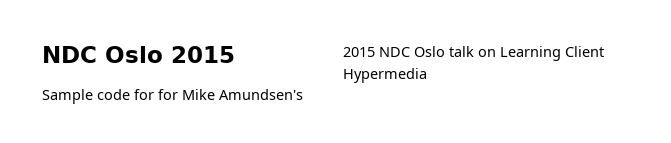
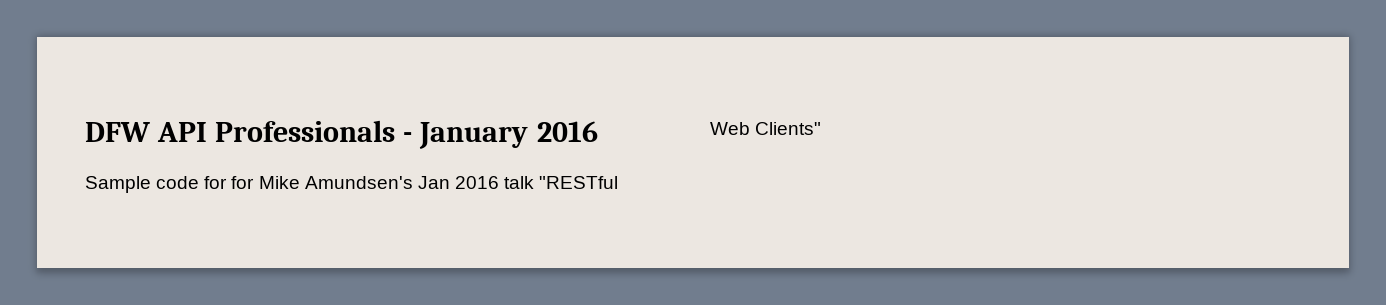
[42,46,235,63] NDC Oslo 2015 -> [85,120,598,149] DFW API Professionals - January 2016
[343,46,604,61] [343,68,427,83] 2015 NDC Oslo talk on Learning Client Hypermedia -> [417,176,619,189] [710,122,822,135] Jan 2016 talk "RESTful Web Clients"

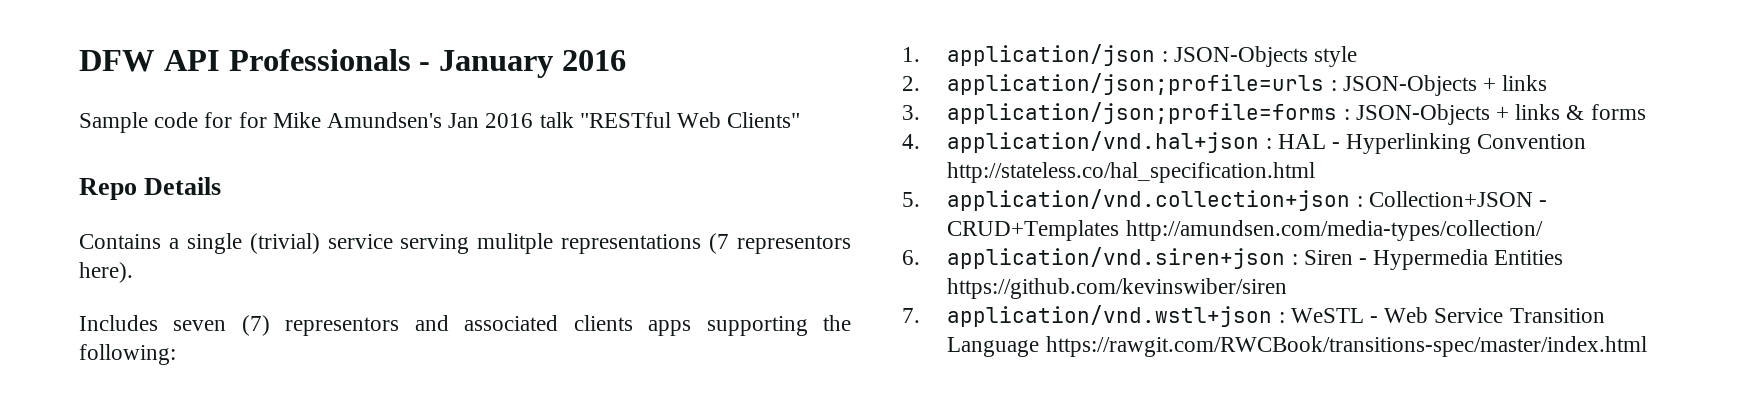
(822, 128) none -> [79,177,222,200] [79,233,851,254] [79,262,133,283] [79,315,852,336] [79,344,176,365] [902,44,1358,67] [902,73,1548,96] [902,102,1646,125] [902,131,1587,154] [947,162,1316,183] [902,189,1548,211] [947,220,1543,241] [902,247,1564,270] [947,278,1288,299] [902,305,1605,327] [947,336,1647,357] // Repo Details // Contains a single (trivial) service serving mulitple representations (7 representors here). // Includes seven (7) representors and associated clients apps supporting the following: // 1. application/json : JSON-Objects style // 2. application/json;profile=urls : JSON-Objects + links // 3. application/json;profile=forms : JSON-Objects + links & forms // 4. application/vnd.hal+json : HAL - Hyperlinking Convention http://stateless.co/hal_specification.html // 5. application/vnd.collection+json : Collection+JSON - CRUD+Templates http://amundsen.com/media-types/collection/ // 6. application/vnd.siren+json : Siren - Hypermedia Entities https://github.com/kevinswiber/siren // 7. application/vnd.wstl+json : WeSTL - Web Service Transition Language https://rawgit.com/RWCBook/transitions-spec/master/index.html

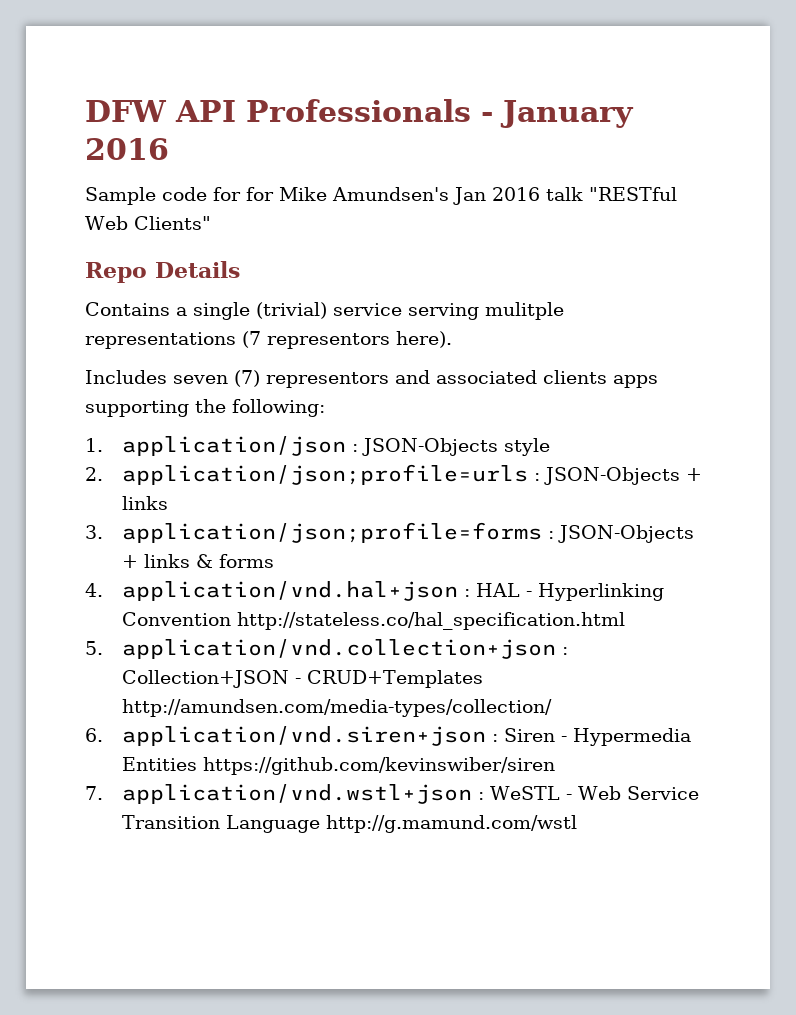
[1045,336,1647,357] https://rawgit.com/RWCBook/transitions-spec/master/index.html -> [326,815,578,833] http://g.mamund.com/wstl

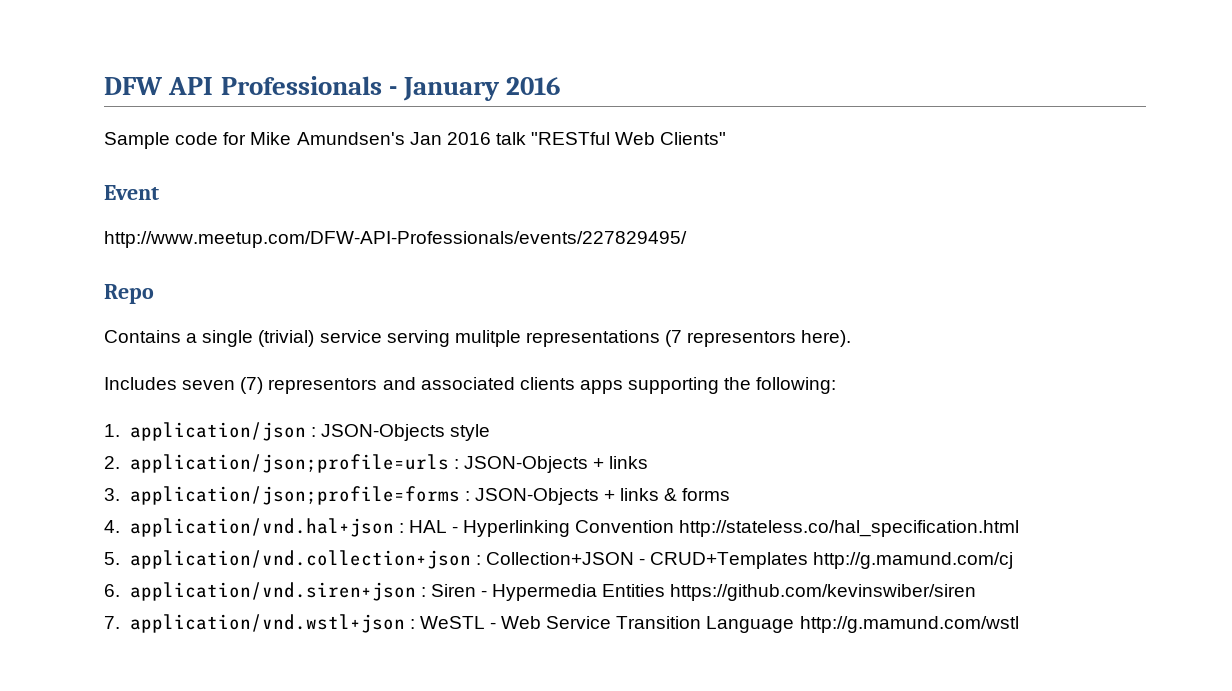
[246,187,274,201] for -> (247, 138) none
(211, 223) none -> [104,185,159,200] [104,231,687,248] // Event // http://www.meetup.com/DFW-API-Professionals/events/227829495/
[155,261,240,278] Details -> (154, 294) none
[122,699,553,717] http://amundsen.com/media-types/collection/ -> [813,552,1014,569] http://g.mamund.com/cj

